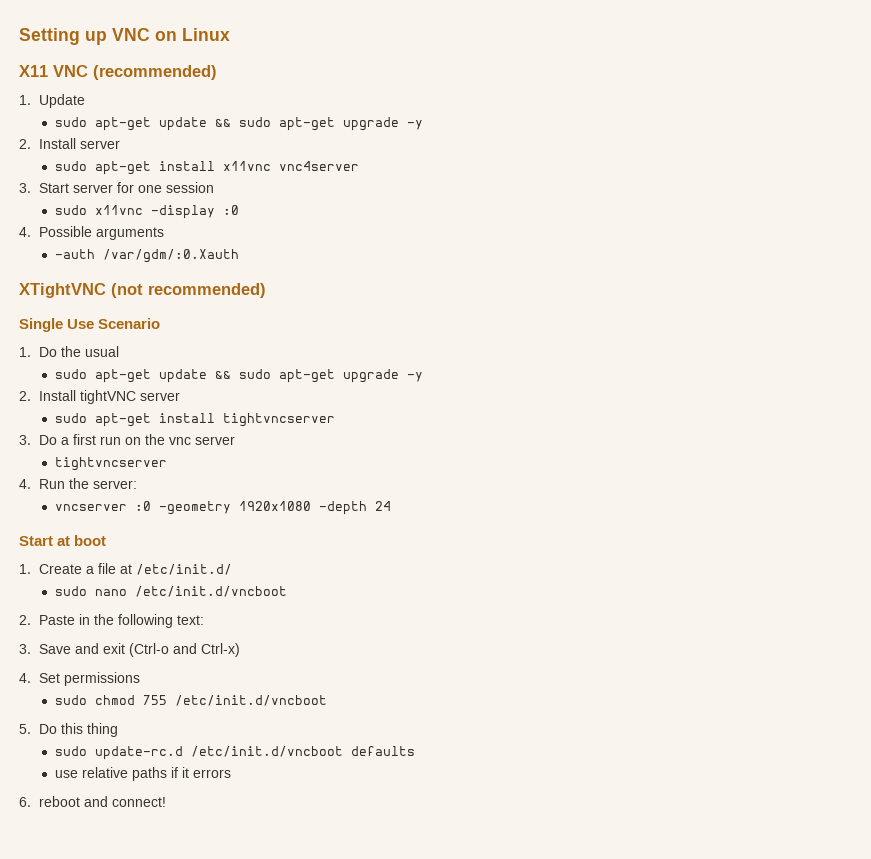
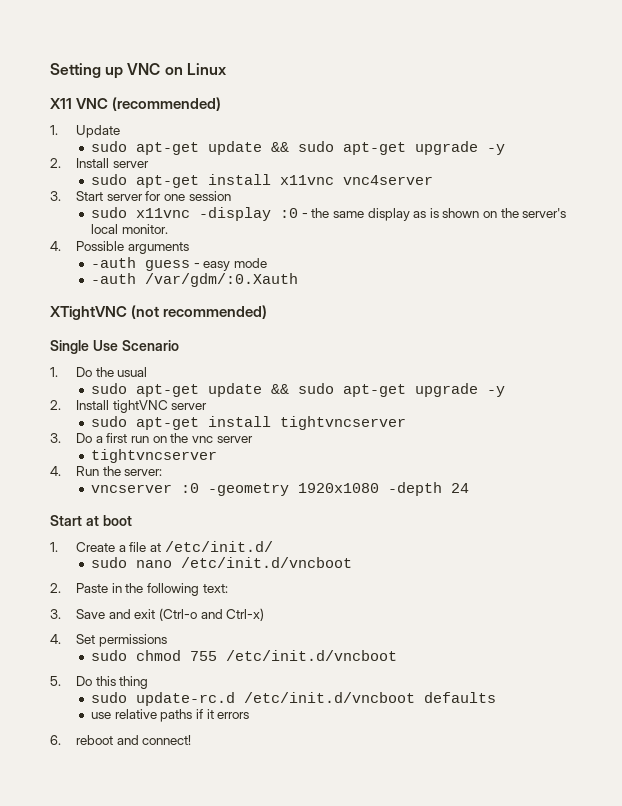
[19,226,165,240] // 4. Possible arguments -> [301,208,567,221] [90,224,168,234] [50,241,189,254] [90,257,267,271] - the same display as is shown on the server's local monitor. // 4. Possible arguments // -auth guess - easy mode

